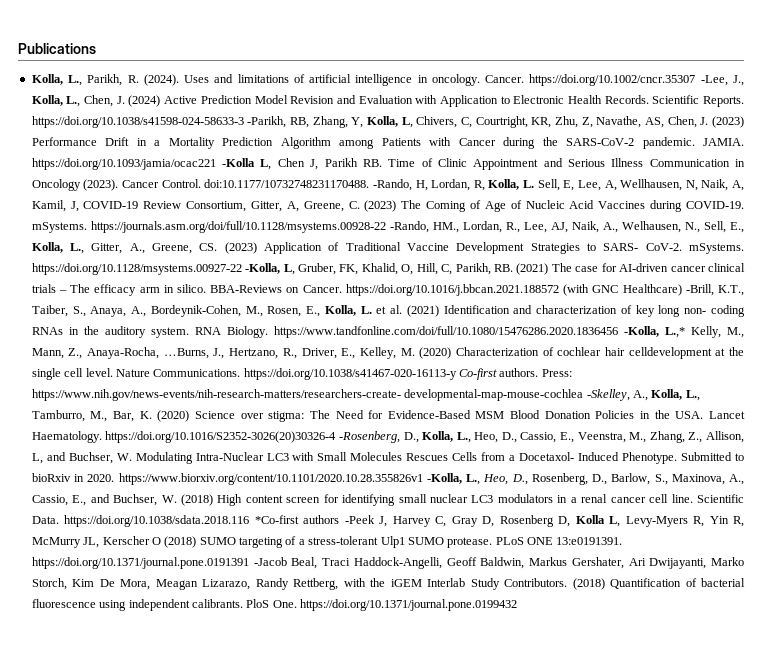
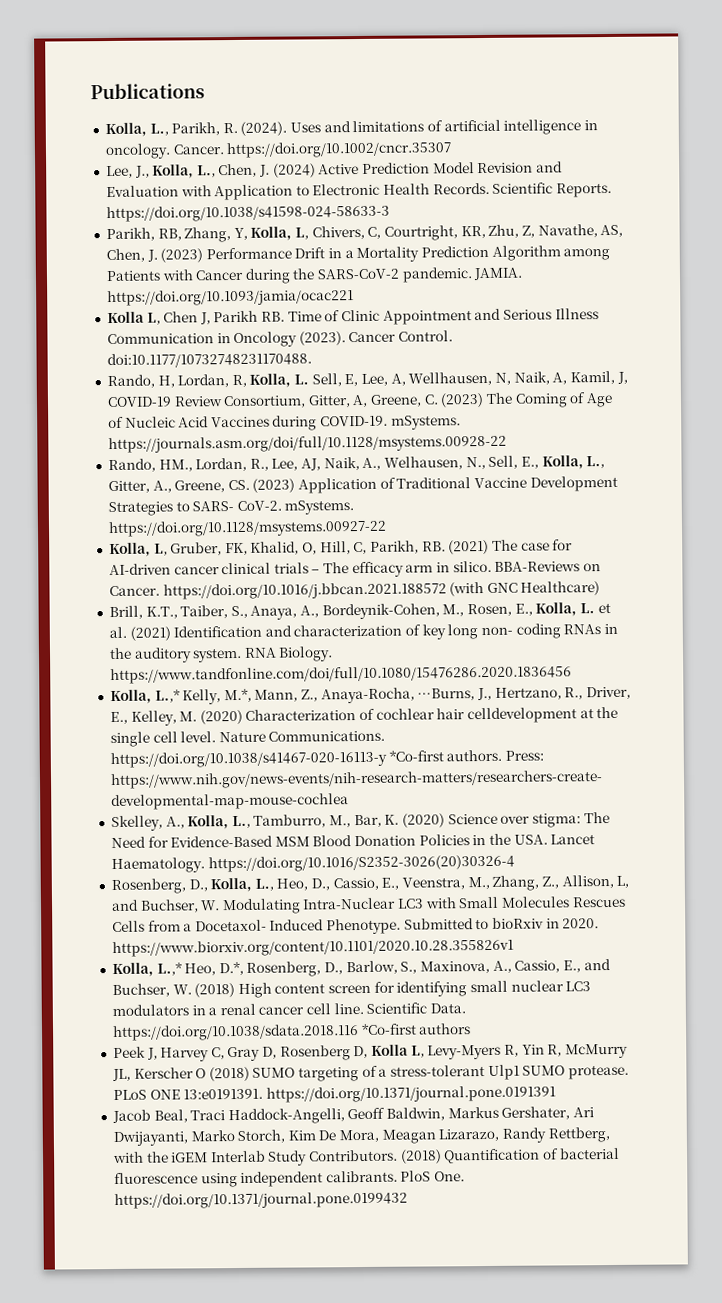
[700,75,728,86] -Lee, -> [105,165,133,179] // Lee,
[247,116,287,128] -Parikh, -> [105,227,155,242] // Parikh,
[222,158,256,167] -Kolla -> [106,311,144,324] // Kolla
[372,179,412,191] -Rando, -> [106,374,155,389] // Rando,
[389,221,429,233] -Rando, -> [107,458,156,473] // Rando,
[245,263,281,274] -Kolla, -> [108,542,151,558] // Kolla,
[685,284,714,296] -Brill, -> [108,605,143,620] // Brill,
[623,326,659,337] -Kolla, -> [109,689,152,705] // Kolla,
[727,327,744,338] M., -> [223,688,252,703] M.*,
[459,368,497,380] Co-first -> [388,750,444,762] *Co-first
[586,389,630,401] -Skelley, -> [110,815,163,832] // Skelley,
[338,431,400,443] -Rosenberg, -> [110,878,186,895] // Rosenberg,
[426,473,528,485] -Kolla, L., Heo, D., -> [111,961,244,978] // Kolla, L.,* Heo, D.*,
[344,515,375,524] -Peek -> [112,1046,146,1059] // Peek
[253,557,287,566] -Jacob -> [111,1109,151,1124] // Jacob

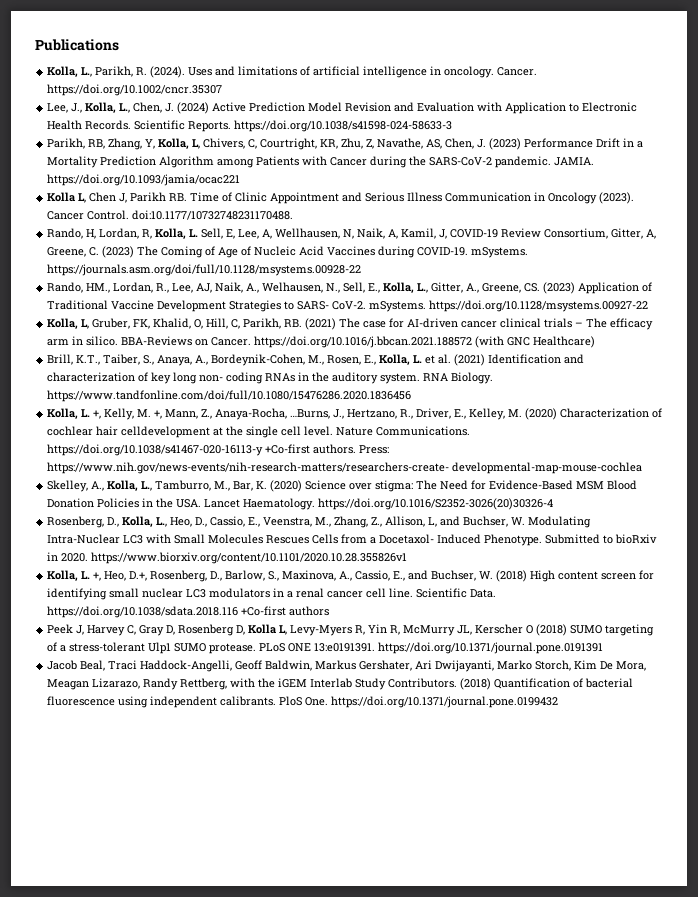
[154,688,252,705] L.,* Kelly, M.*, -> [81,408,163,420] L. +, Kelly, M. +,
[388,750,444,762] *Co-first -> [265,444,311,454] +Co-first
[156,961,244,976] L.,* Heo, D.*, -> [81,571,148,581] L. +, Heo, D.+,
[360,1023,417,1036] *Co-first -> [241,606,287,616] +Co-first

